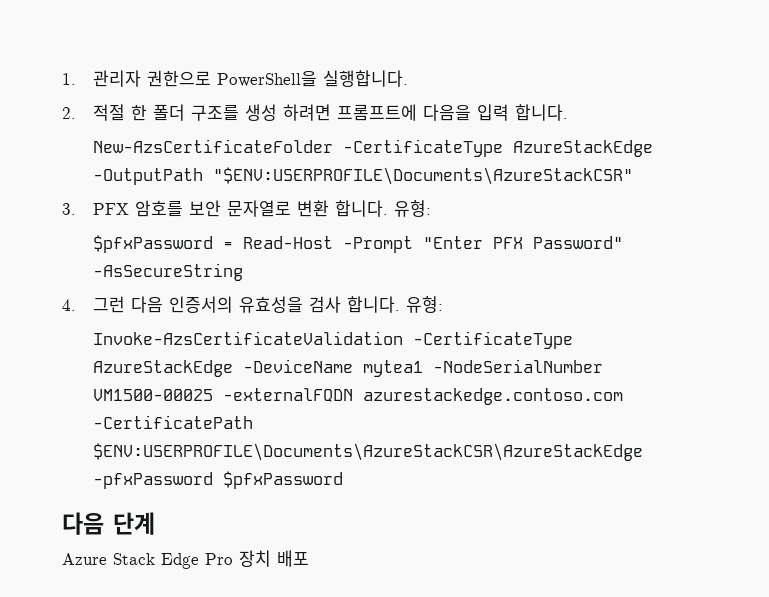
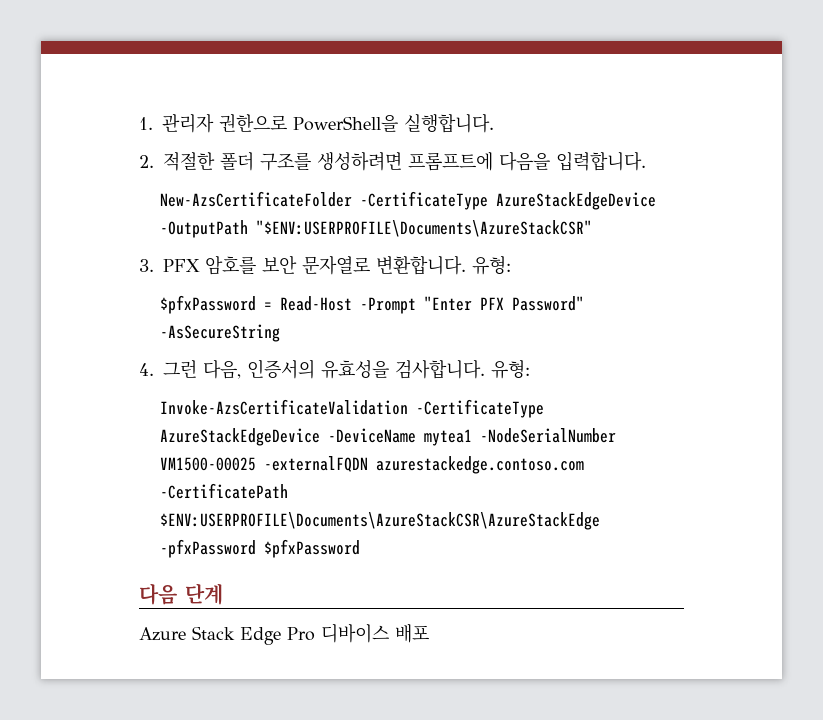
[92,104,568,121] 적절 한 폴더 구조를 생성 하려면 프롬프트에 다음을 입력 합니다. -> [163,151,646,171] 적절한 폴더 구조를 생성하려면 프롬프트에 다음을 입력합니다.
[512,140,653,157] AzureStackEdge -> [495,192,656,210] AzureStackEdgeDevice
[296,200,388,217] 변환 합니다. -> [376,255,466,275] 변환합니다.
[130,296,163,313] 다음 -> [203,359,241,379] 다음,
[308,296,400,313] 검사 합니다. -> [395,359,485,379] 검사합니다.
[92,360,233,377] AzureStackEdge -> [159,428,320,446] AzureStackEdgeDevice
[239,550,271,567] 장치 -> [321,623,389,643] 디바이스

